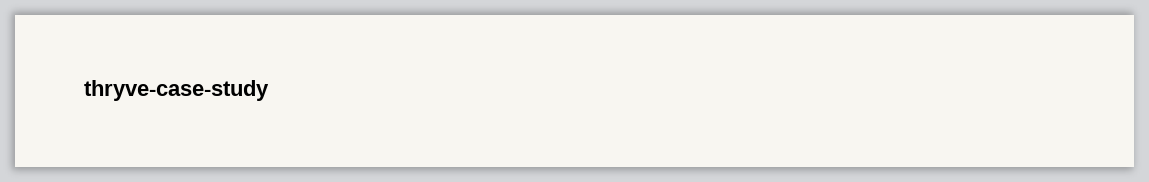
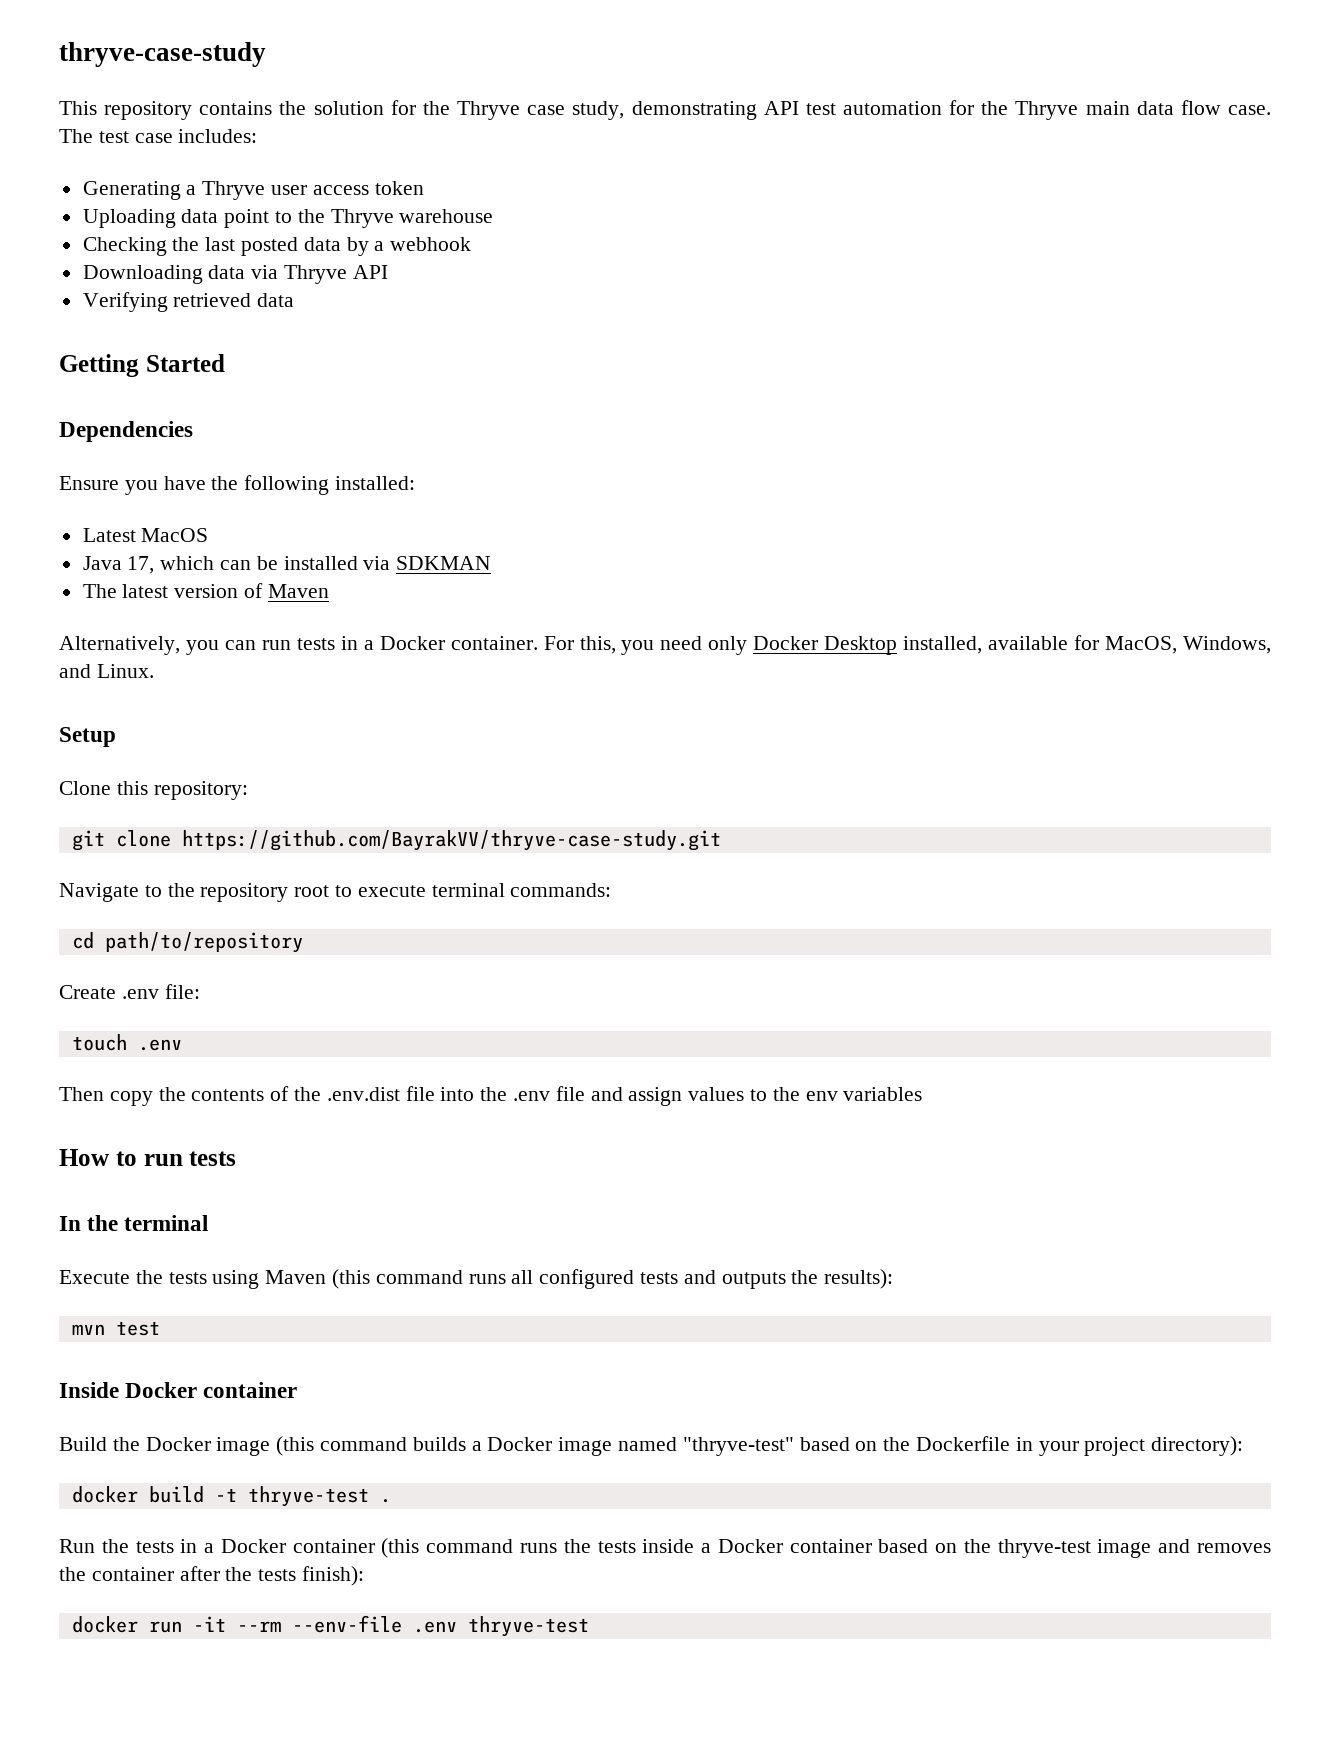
(269, 90) none -> [59,100,1271,120] [59,129,258,143] [82,181,424,200] [82,209,494,228] [82,237,472,256] [82,265,388,284] [82,292,295,312] [59,354,225,377] [59,421,193,442] [59,475,416,495] [82,528,209,542] [82,556,492,574] [82,583,329,598] [59,635,1272,655] [59,664,154,678] [59,727,116,747] [59,781,248,800] [71,830,721,851] [59,883,612,902] [71,932,303,953] [59,984,200,999] [71,1034,182,1051] [59,1086,923,1106] [59,1149,237,1166] [59,1215,209,1231] [59,1269,894,1289] [71,1321,160,1336] [59,1382,298,1398] [59,1436,1244,1456] [71,1486,391,1507] [59,1538,1271,1558] [59,1566,365,1586] [71,1615,589,1637] // This repository contains the solution for the Thryve case study, demonstrating API test automation for the Thryve main data flow case. The test case includes: // Generating a Thryve user access token // Uploading data point to the Thryve warehouse // Checking the last posted data by a webhook // Downloading data via Thryve API // Verifying retrieved data // Getting Started // Dependencies // Ensure you have the following installed: // Latest MacOS // Java 17, which can be installed via SDKMAN // The latest version of Maven // Alternatively, you can run tests in a Docker container. For this, you need only Docker Desktop installed, available for MacOS, Windows, and Linux. // Setup // Clone this repository: // git clone https://github.com/BayrakVV/thryve-case-study.git // Navigate to the repository root to execute terminal commands: // cd path/to/repository // Create .env file: // touch .env // Then copy the contents of the .env.dist file into the .env file and assign values to the env variables // How to run tests // In the terminal // Execute the tests using Maven (this command runs all configured tests and outputs the results): // mvn test // Inside Docker container // Build the Docker image (this command builds a Docker image named "thryve-test" based on the Dockerfile in your project directory): // docker build -t thryve-test . // Run the tests in a Docker container (this command runs the tests inside a Docker container based on the thryve-test image and removes the container after the tests finish): // docker run -it --rm --env-file .env thryve-test

